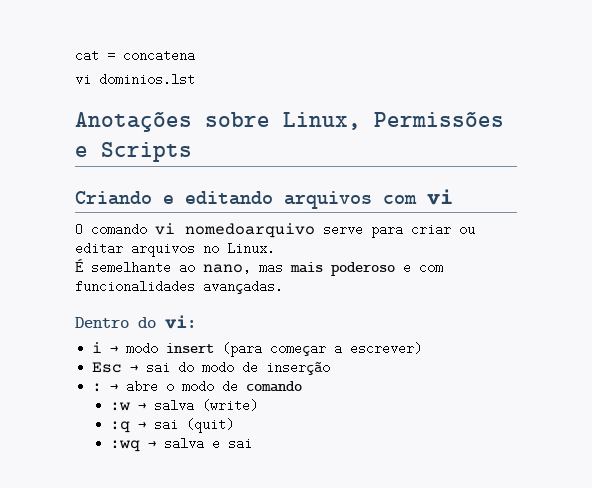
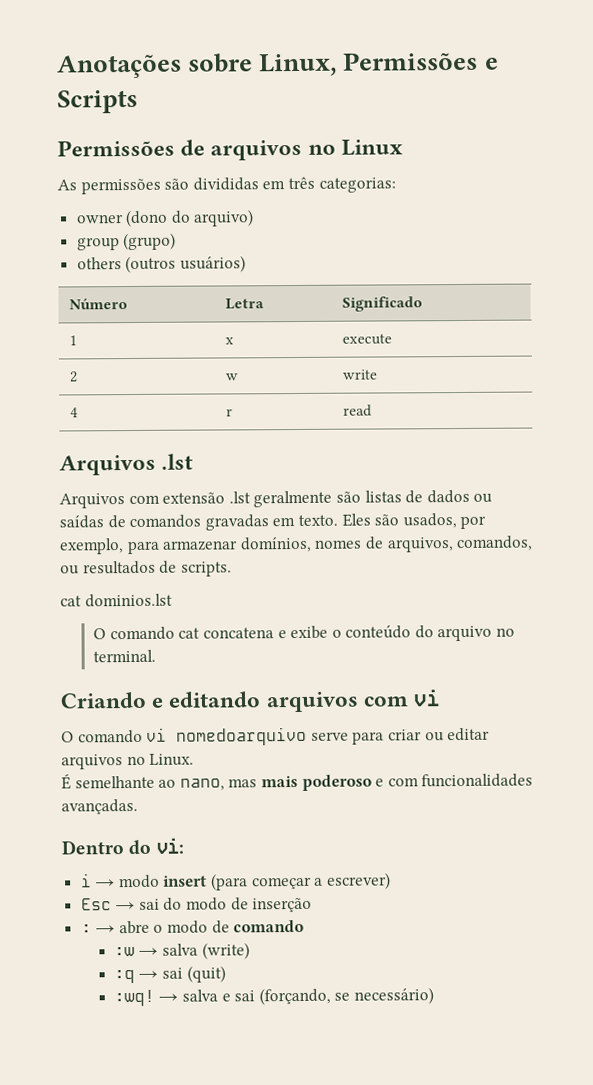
[75,49,195,62] [75,73,195,86] cat = concatena // vi dominios.lst // -> (57, 66) none
(192, 152) none -> [57,139,403,161] [57,176,396,195] [75,209,255,228] [76,232,177,251] [76,255,246,274] [69,298,129,310] [225,298,265,310] [342,296,424,312] [69,335,78,346] [225,337,235,345] [342,333,393,345] [69,371,79,383] [225,373,240,381] [342,369,379,380] [70,407,79,418] [226,408,234,417] [343,404,373,417] [59,453,194,476] [59,489,493,509] [59,513,487,531] [59,535,534,555] [60,560,232,577] [60,593,173,608] [93,624,516,642] [93,649,157,663] // Permissões de arquivos no Linux // As permissões são divididas em três categorias: // owner (dono do arquivo) // group (grupo) // others (outros usuários) // Número | Letra | Significado // 1 | x | execute // 2 | w | write // 4 | r | read // Arquivos .lst // Arquivos com extensão .lst geralmente são listas de dados ou saídas de comandos gravadas em texto. Eles são usados, por exemplo, para armazenar domínios, nomes de arquivos, comandos, ou resultados de scripts. // cat dominios.lst // O comando cat concatena e exibe o conteúdo do arquivo no terminal.
[110,440,141,452] :wq -> [113,989,155,1007] :wq!
(253, 443) none -> [258,987,435,1006] (forçando, se necessário)

